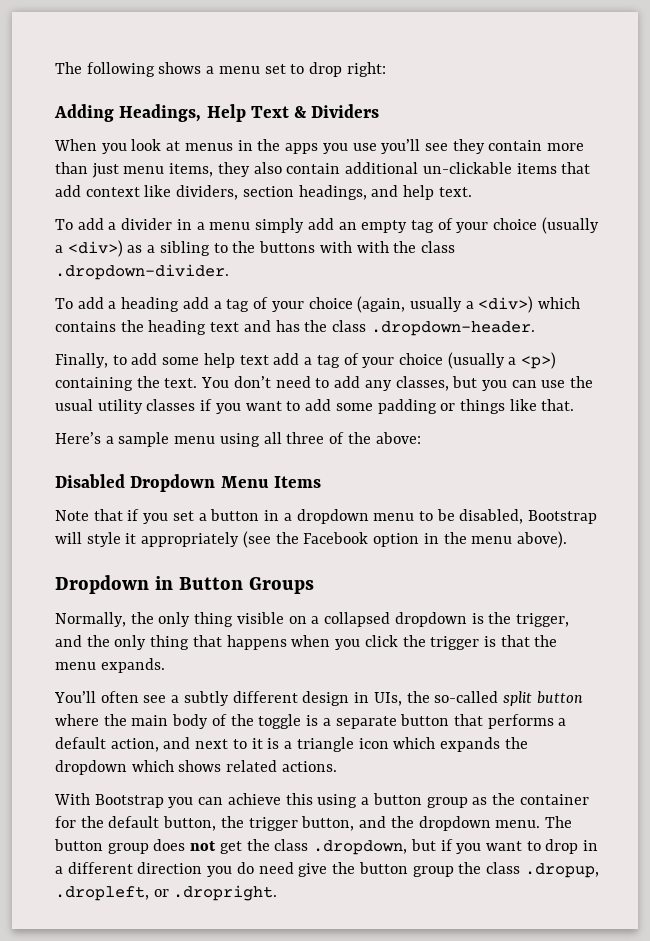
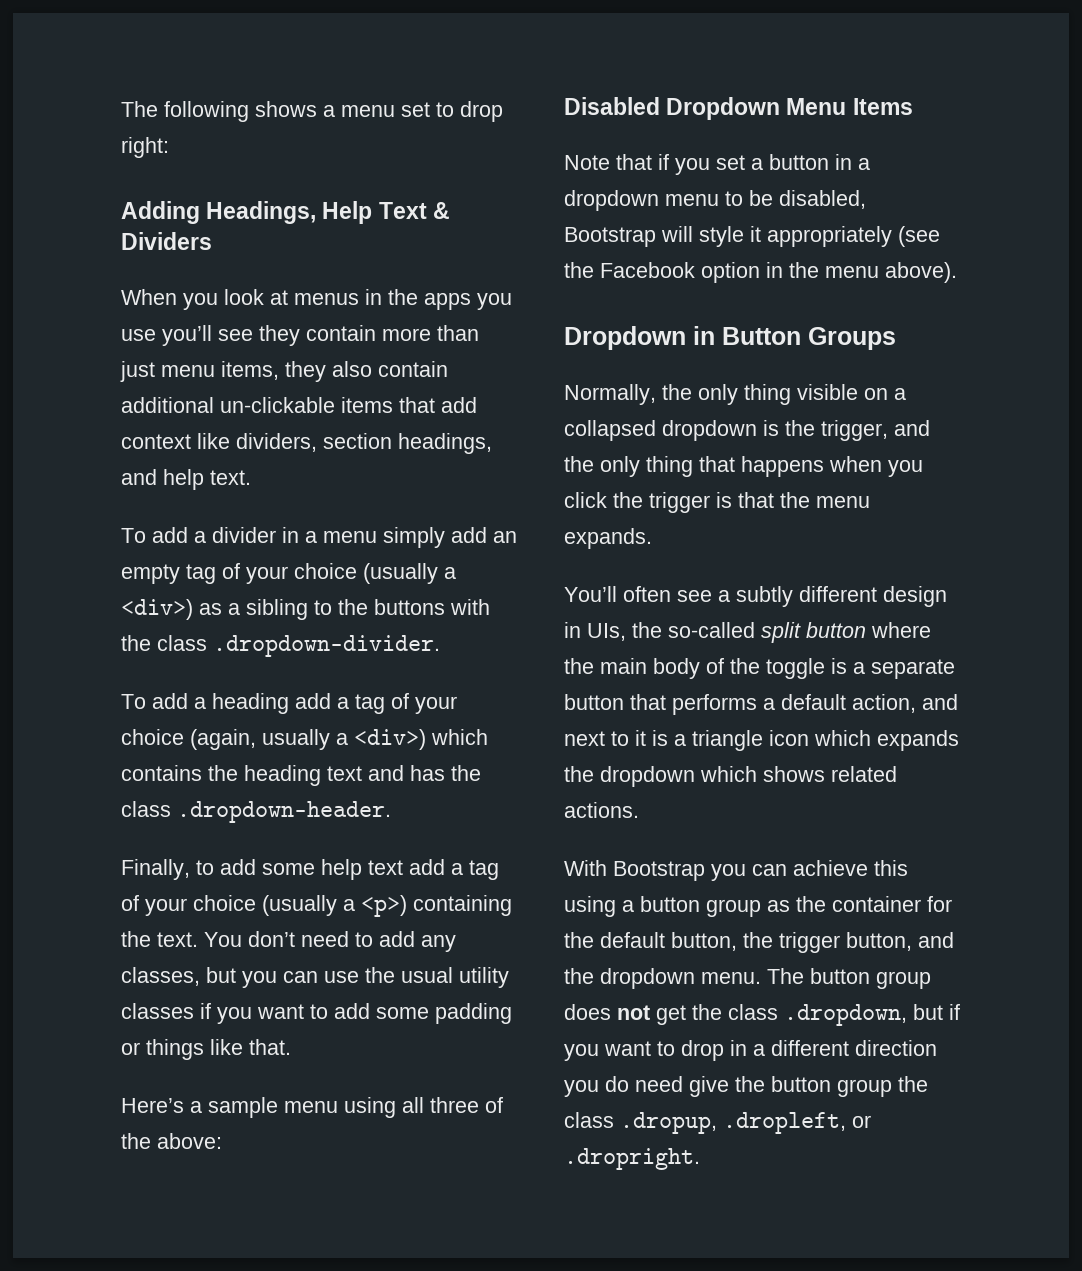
[356,241,389,253] with -> (490, 607) none

